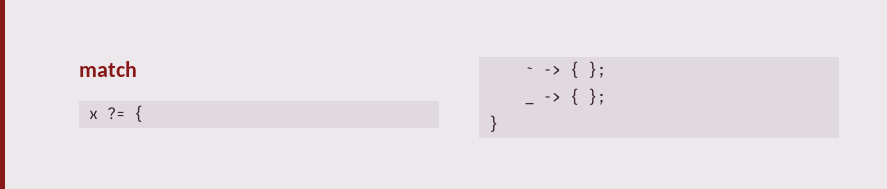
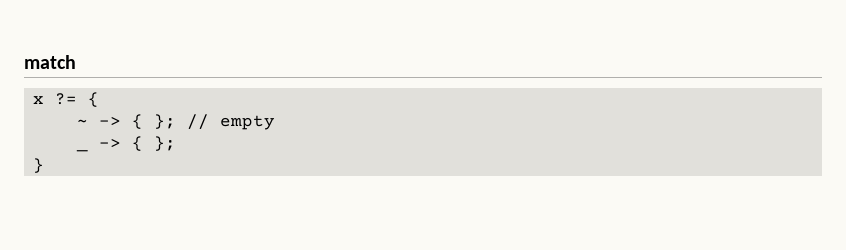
(606, 69) none -> [187,114,276,130] // empty

